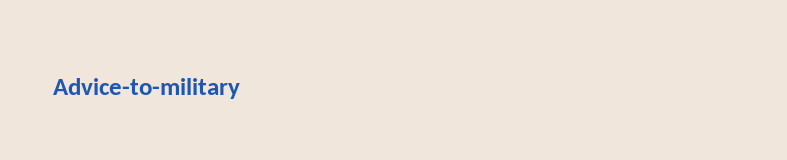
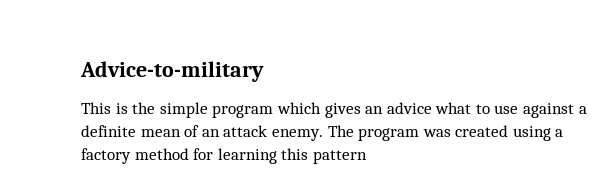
(240, 88) none -> [81,102,587,118] [81,125,564,141] [81,148,367,164] // This is the simple program which gives an advice what to use against a definite mean of an attack enemy. The program was created using a factory method for learning this pattern

